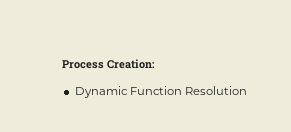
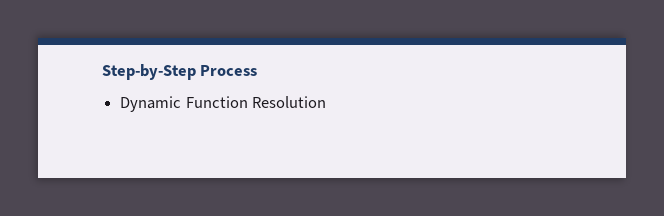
(62, 64) none -> [102,64,196,80] Step-by-Step
[107,59,155,69] Creation: -> (258, 70) none

